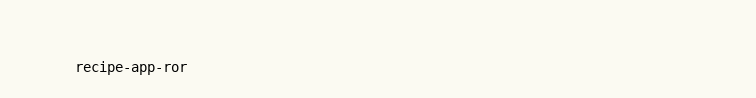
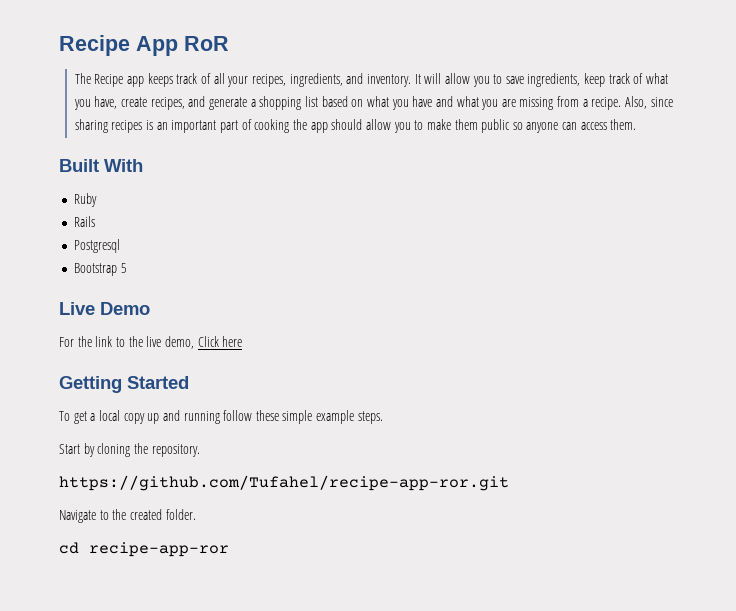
(75, 68) none -> [59,35,229,56] [74,73,669,87] [73,96,673,110] [74,119,637,133] [59,159,143,172] [73,193,97,207] [73,216,95,227] [73,239,120,253] [73,263,127,276] [59,302,150,315] [59,336,243,349] [59,376,189,393] [59,410,383,424] [59,443,200,457] [59,475,509,491] [59,509,196,523] [59,542,79,554] Recipe App RoR // The Recipe app keeps track of all your recipes, ingredients, and inventory. It will allow you to save ingredients, keep track of what you have, create recipes, and generate a shopping list based on what you have and what you are missing from a recipe. Also, since sharing recipes is an important part of cooking the app should allow you to make them public so anyone can access them. // Built With // Ruby // Rails // Postgresql // Bootstrap 5 // Live Demo // For the link to the live demo, Click here // Getting Started // To get a local copy up and running follow these simple example steps. // Start by cloning the repository. // https://github.com/Tufahel/recipe-app-ror.git // Navigate to the created folder. // cd

